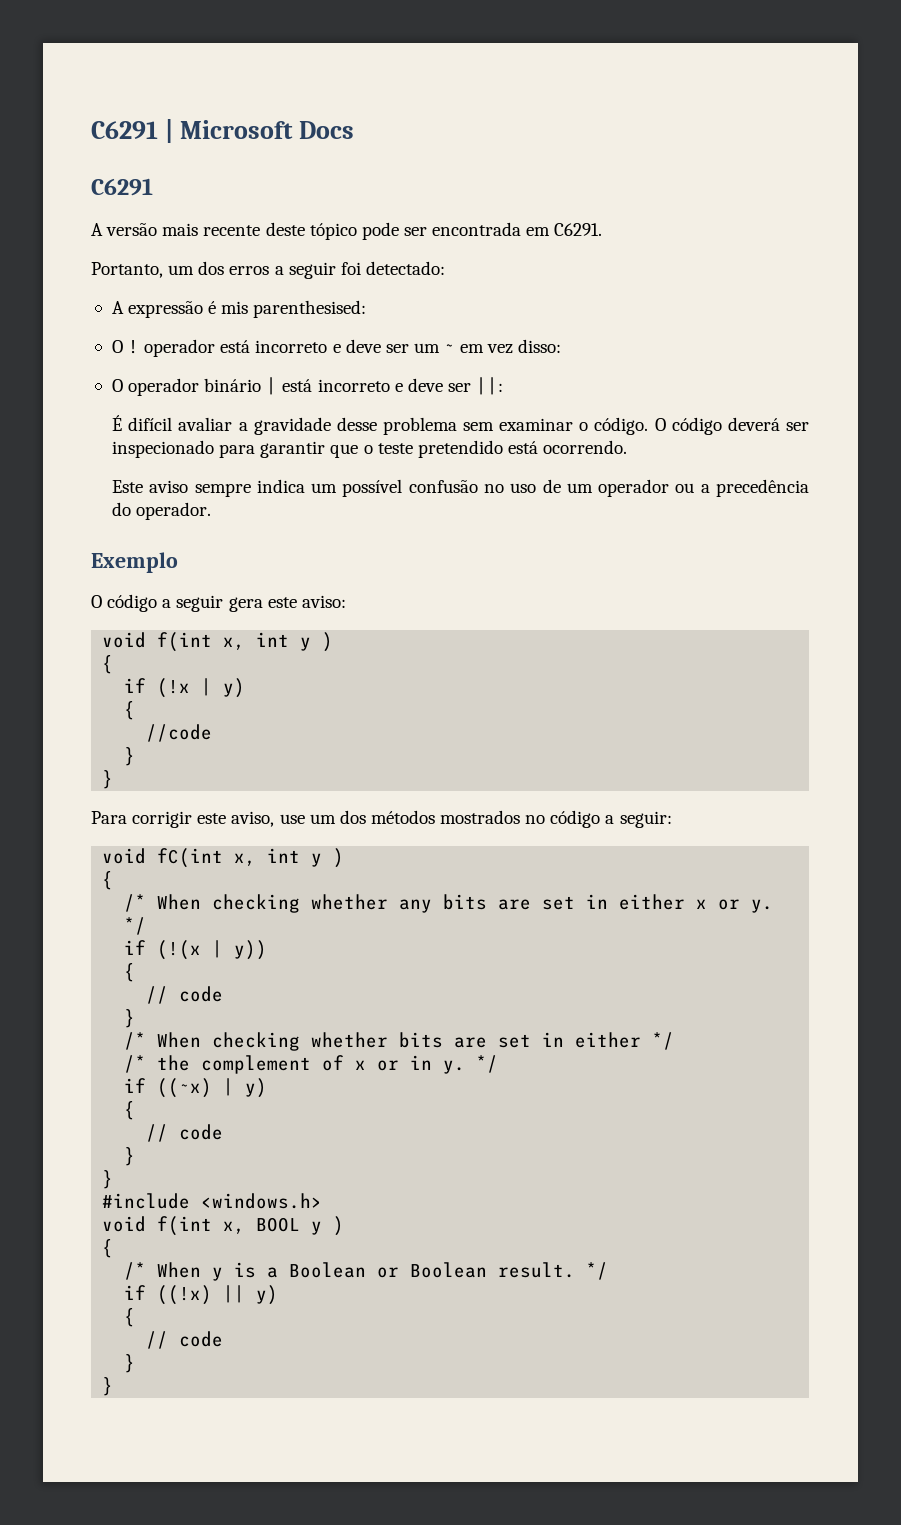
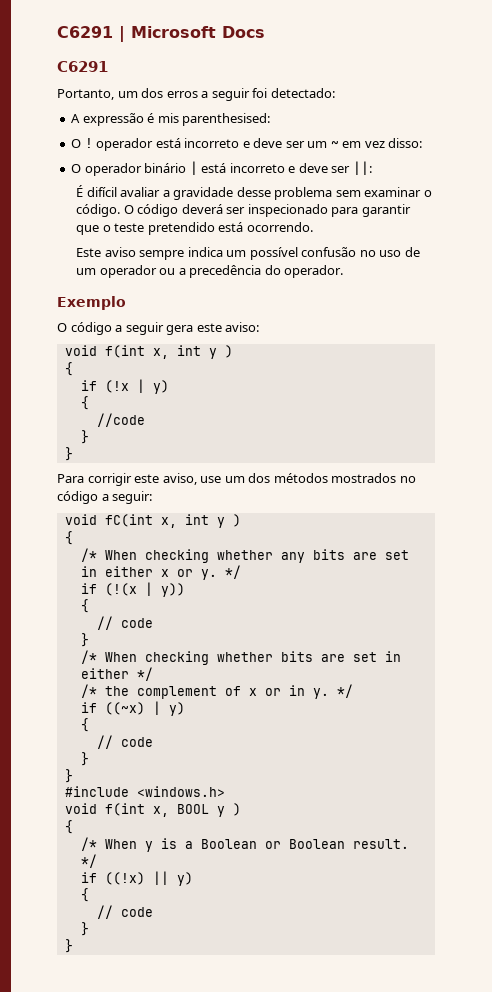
[91,222,603,240] // A versão mais recente deste tópico pode ser encontrada em C6291. -> (108, 66) none

